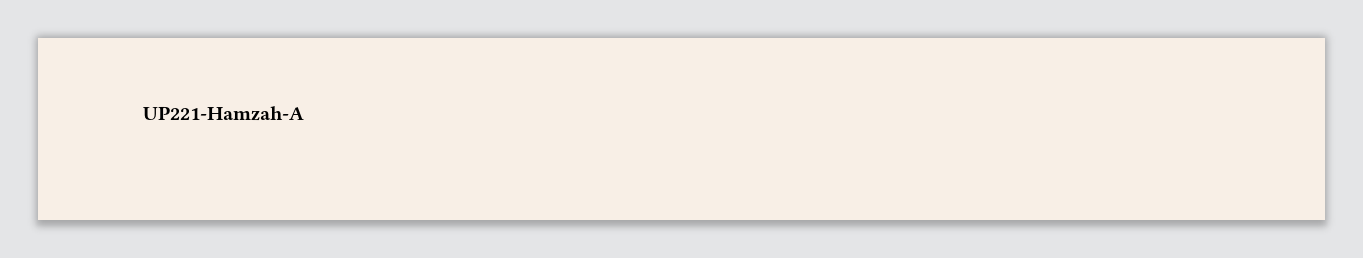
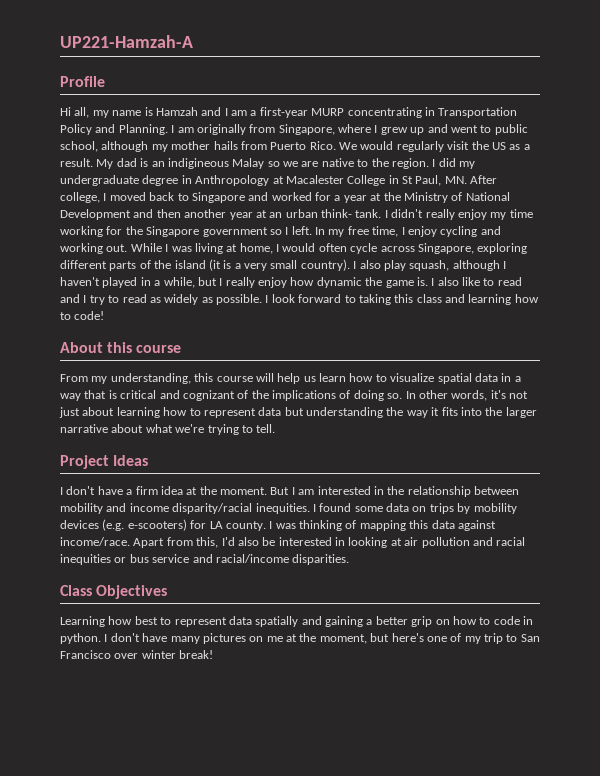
(304, 113) none -> [60,76,105,87] [60,107,518,118] [60,124,528,135] [60,141,530,152] [60,158,475,169] [60,175,498,186] [60,192,510,203] [60,209,533,220] [60,226,501,237] [60,243,528,254] [60,259,506,271] [60,277,522,288] [60,294,539,305] [60,311,105,320] [60,342,182,353] [60,373,521,384] [60,390,528,401] [59,407,537,418] [60,424,276,435] [60,455,149,469] [60,486,519,497] [60,503,517,514] [60,519,496,531] [60,537,526,548] [60,554,350,565] [60,585,168,599] [60,616,533,627] [60,633,540,644] [60,650,214,659] // Profile // Hi all, my name is Hamzah and I am a first-year MURP concentrating in Transportation Policy and Planning. I am originally from Singapore, where I grew up and went to public school, although my mother hails from Puerto Rico. We would regularly visit the US as a result. My dad is an indigineous Malay so we are native to the region. I did my undergraduate degree in Anthropology at Macalester College in St Paul, MN. After college, I moved back to Singapore and worked for a year at the Ministry of National Development and then another year at an urban think- tank. I didn't really enjoy my time working for the Singapore government so I left. In my free time, I enjoy cycling and working out. While I was living at home, I would often cycle across Singapore, exploring different parts of the island (it is a very small country). I also play squash, although I haven't played in a while, but I really enjoy how dynamic the game is. I also like to read and I try to read as widely as possible. I look forward to taking this class and learning how to code! // About this course // From my understanding, this course will help us learn how to visualize spatial data in a way that is critical and cognizant of the implications of doing so. In other words, it's not just about learning how to represent data but understanding the way it fits into the larger narrative about what we're trying to tell. // Project Ideas // I don't have a firm idea at the moment. But I am interested in the relationship between mobility and income disparity/racial inequities. I found some data on trips by mobility devices (e.g. e-scooters) for LA county. I was thinking of mapping this data against income/race. Apart from this, I'd also be interested in looking at air pollution and racial inequities or bus service and racial/income disparities. // Class Objectives // Learning how best to represent data spatially and gaining a better grip on how to code in python. I don't have many pictures on me at the moment, but here's one of my trip to San Francisco over winter break!

